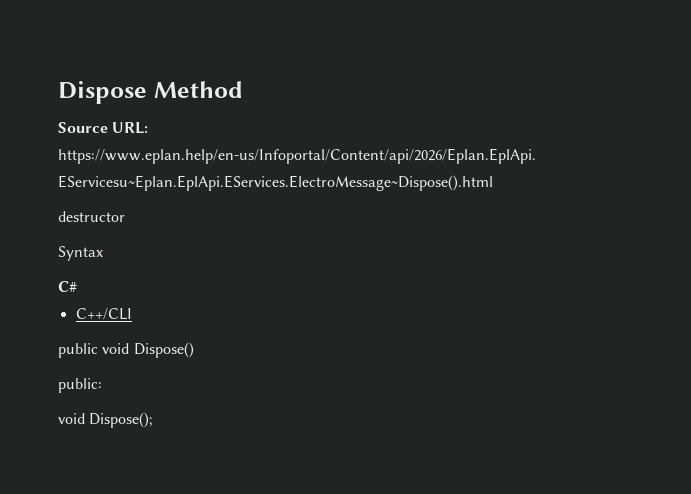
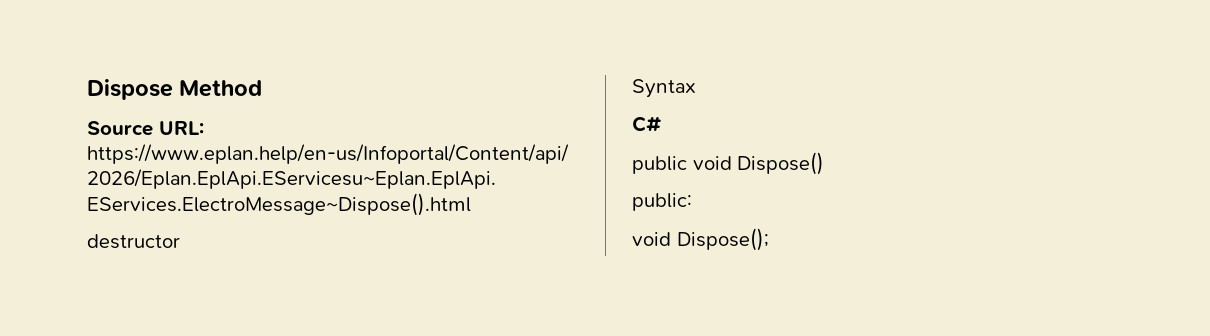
[75,308,132,320] // C++/CLI -> (662, 124) none

